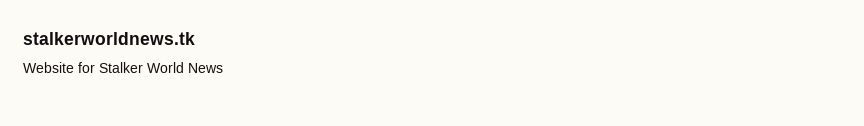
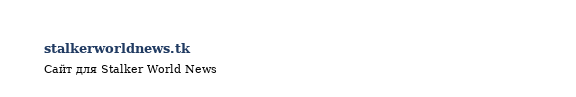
[23,62,95,73] Website for -> [44,64,97,75] Сайт для

